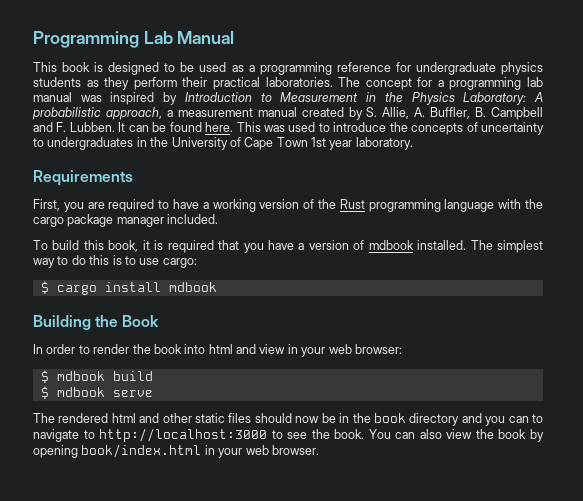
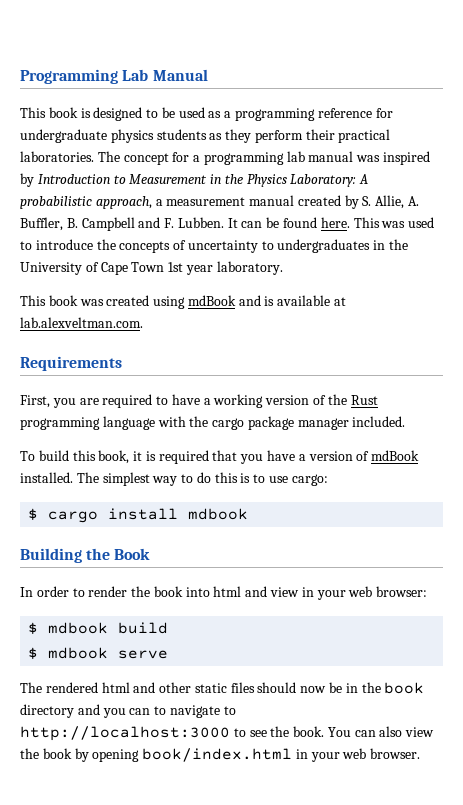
(413, 143) none -> [20,295,347,309] [20,317,143,328] // This book was created using mdBook and is available at lab.alexveltman.com.
[368,240,414,250] mdbook -> [371,450,420,461] mdBook

